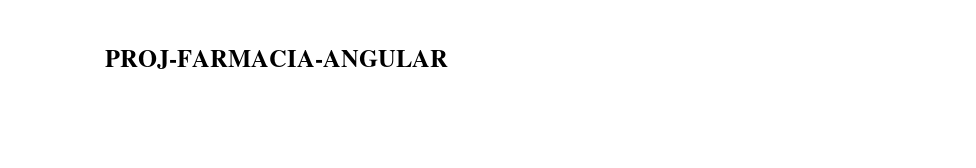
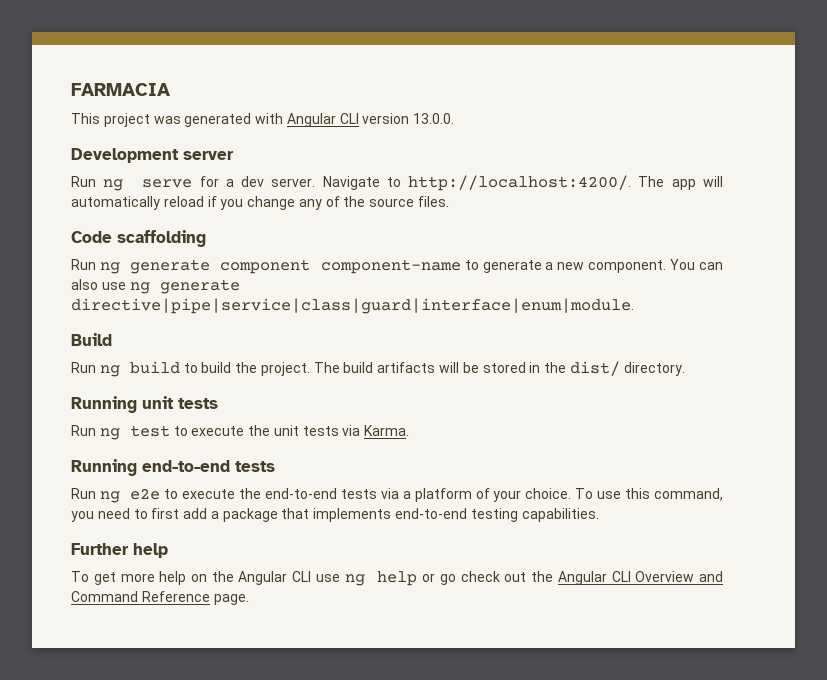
[105,50,448,69] PROJ-FARMACIA-ANGULAR -> [71,83,171,96] [71,113,455,127] [71,148,234,163] [71,175,723,191] [71,196,450,210] [71,230,206,247] [71,259,723,274] [71,279,240,294] [71,298,634,314] [71,333,112,346] [71,361,685,377] [71,396,218,413] [71,425,410,440] [71,459,275,476] [71,488,723,503] [71,508,599,522] [71,543,168,558] [71,571,724,586] [71,591,249,605] FARMACIA // This project was generated with Angular CLI version 13.0.0. // Development server // Run ng serve for a dev server. Navigate to http://localhost:4200/. The app will automatically reload if you change any of the source files. // Code scaffolding // Run ng generate component component-name to generate a new component. You can also use ng generate directive|pipe|service|class|guard|interface|enum|module. // Build // Run ng build to build the project. The build artifacts will be stored in the dist/ directory. // Running unit tests // Run ng test to execute the unit tests via Karma. // Running end-to-end tests // Run ng e2e to execute the end-to-end tests via a platform of your choice. To use this command, you need to first add a package that implements end-to-end testing capabilities. // Further help // To get more help on the Angular CLI use ng help or go check out the Angular CLI Overview and Command Reference page.

